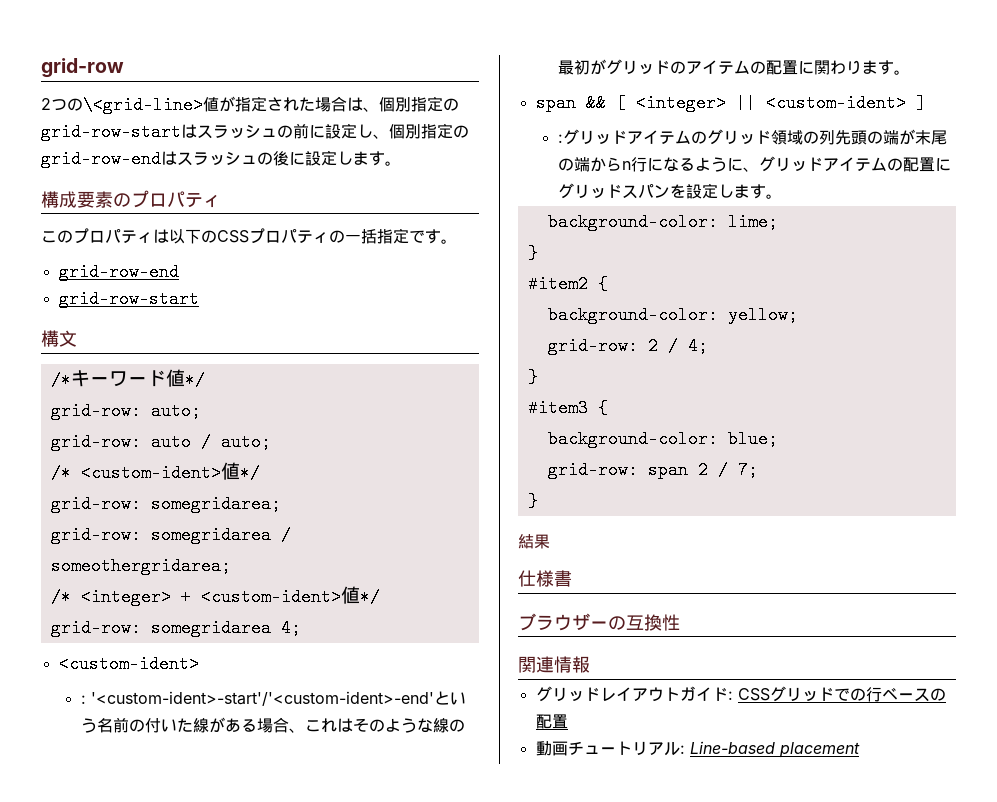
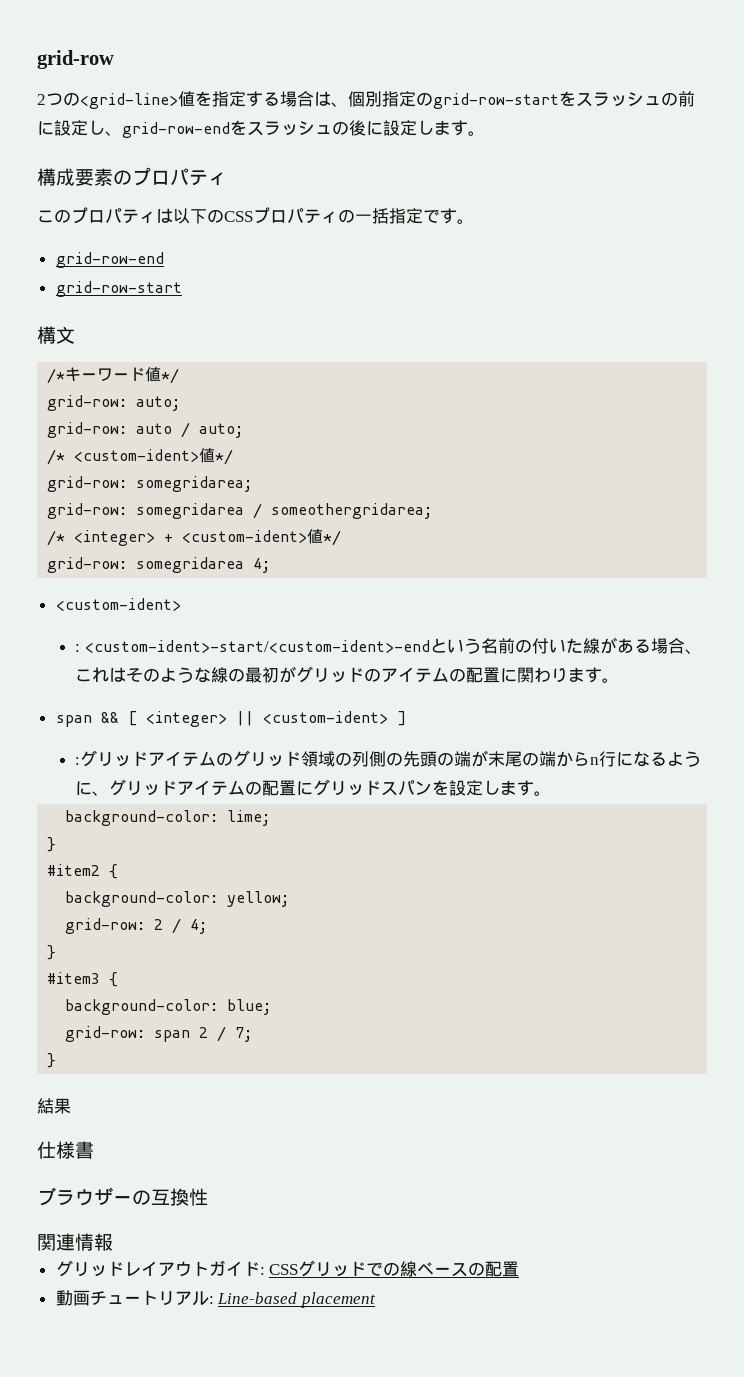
[83,96,315,114] \<grid-line>値が指定された -> [80,91,280,109] <grid-line>値を指定する
[181,124,197,138] は -> [559,91,576,106] を
[389,123,469,139] [41,150,177,168] 個別指定のgrid-row-endは -> [122,120,247,138] grid-row-endを
[90,691,434,706] '<custom-ident>-start'/'<custom-ident>-end' -> [84,640,430,653] <custom-ident>-start/<custom-ident>-end
(835, 137) none -> [369,751,404,767] 側の
[865,687,882,702] 行 -> [400,1261,418,1277] 線

